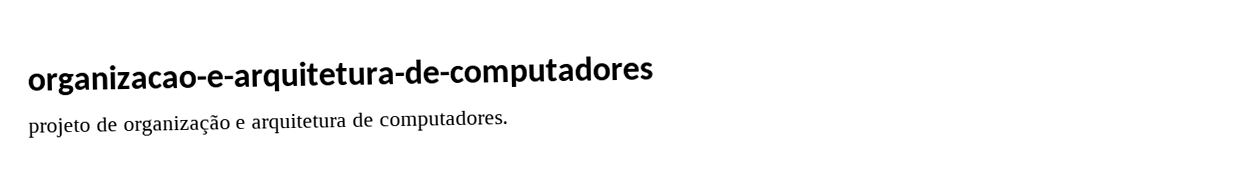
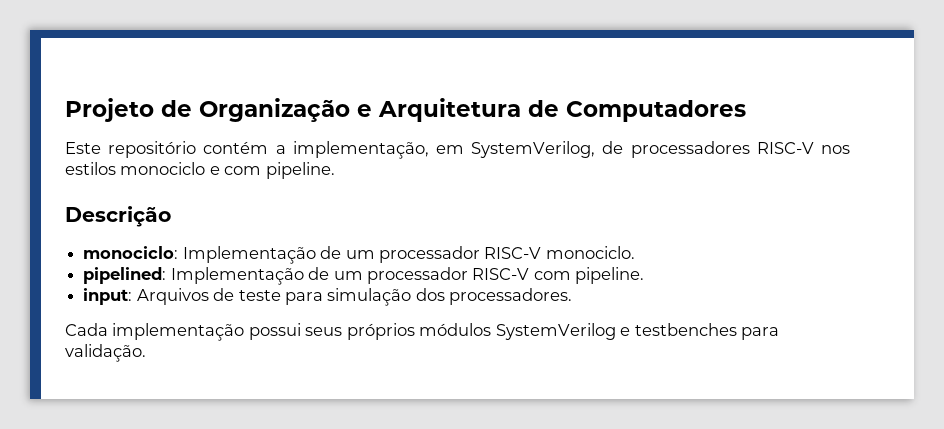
[27,55,654,96] [28,110,508,138] organizacao-e-arquitetura-de-computadores // projeto de organização e arquitetura de computadores. -> [65,98,746,122] [65,141,851,159] [65,162,335,179] [65,206,171,227] [83,246,635,264] [83,267,645,285] [83,288,573,306] [65,323,780,341] [65,344,146,362] Projeto de Organização e Arquitetura de Computadores // Este repositório contém a implementação, em SystemVerilog, de processadores RISC-V nos estilos monociclo e com pipeline. // Descrição // monociclo: Implementação de um processador RISC-V monociclo. // pipelined: Implementação de um processador RISC-V com pipeline. // input: Arquivos de teste para simulação dos processadores. // Cada implementação possui seus próprios módulos SystemVerilog e testbenches para validação.

